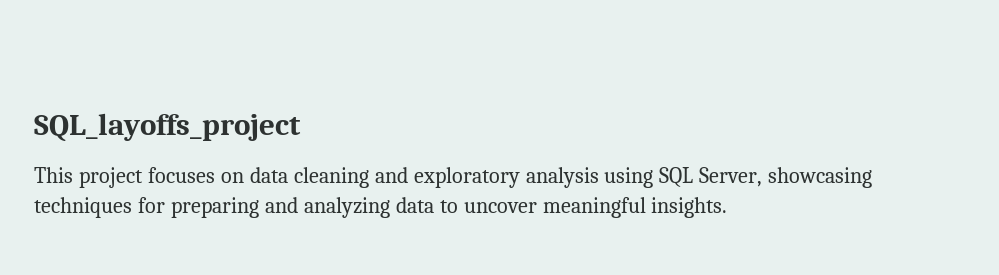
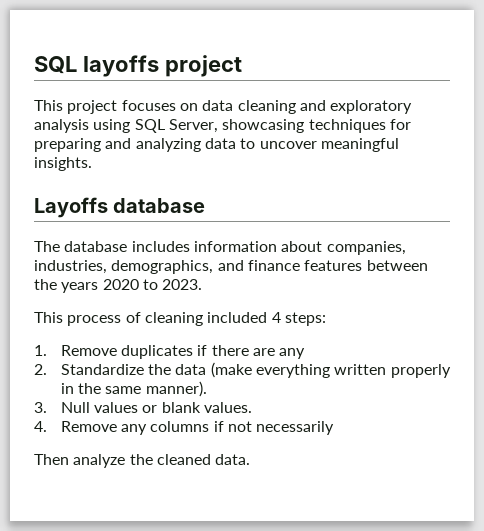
[34,113,301,142] SQL_layoffs_project -> [34,55,242,77] SQL layoffs project
(728, 207) none -> [34,197,206,218] [34,241,406,255] [34,260,428,274] [34,279,203,293] [34,312,326,326] [34,345,306,359] [34,362,451,378] [60,381,207,397] [34,402,252,413] [34,421,335,435] [34,454,251,468] // Layoffs database // The database includes information about companies, industries, demographics, and finance features between the years 2020 to 2023. // This process of cleaning included 4 steps: // 1. Remove duplicates if there are any // 2. Standardize the data (make everything written properly in the same manner). // 3. Null values or blank values. // 4. Remove any columns if not necessarily // Then analyze the cleaned data.

